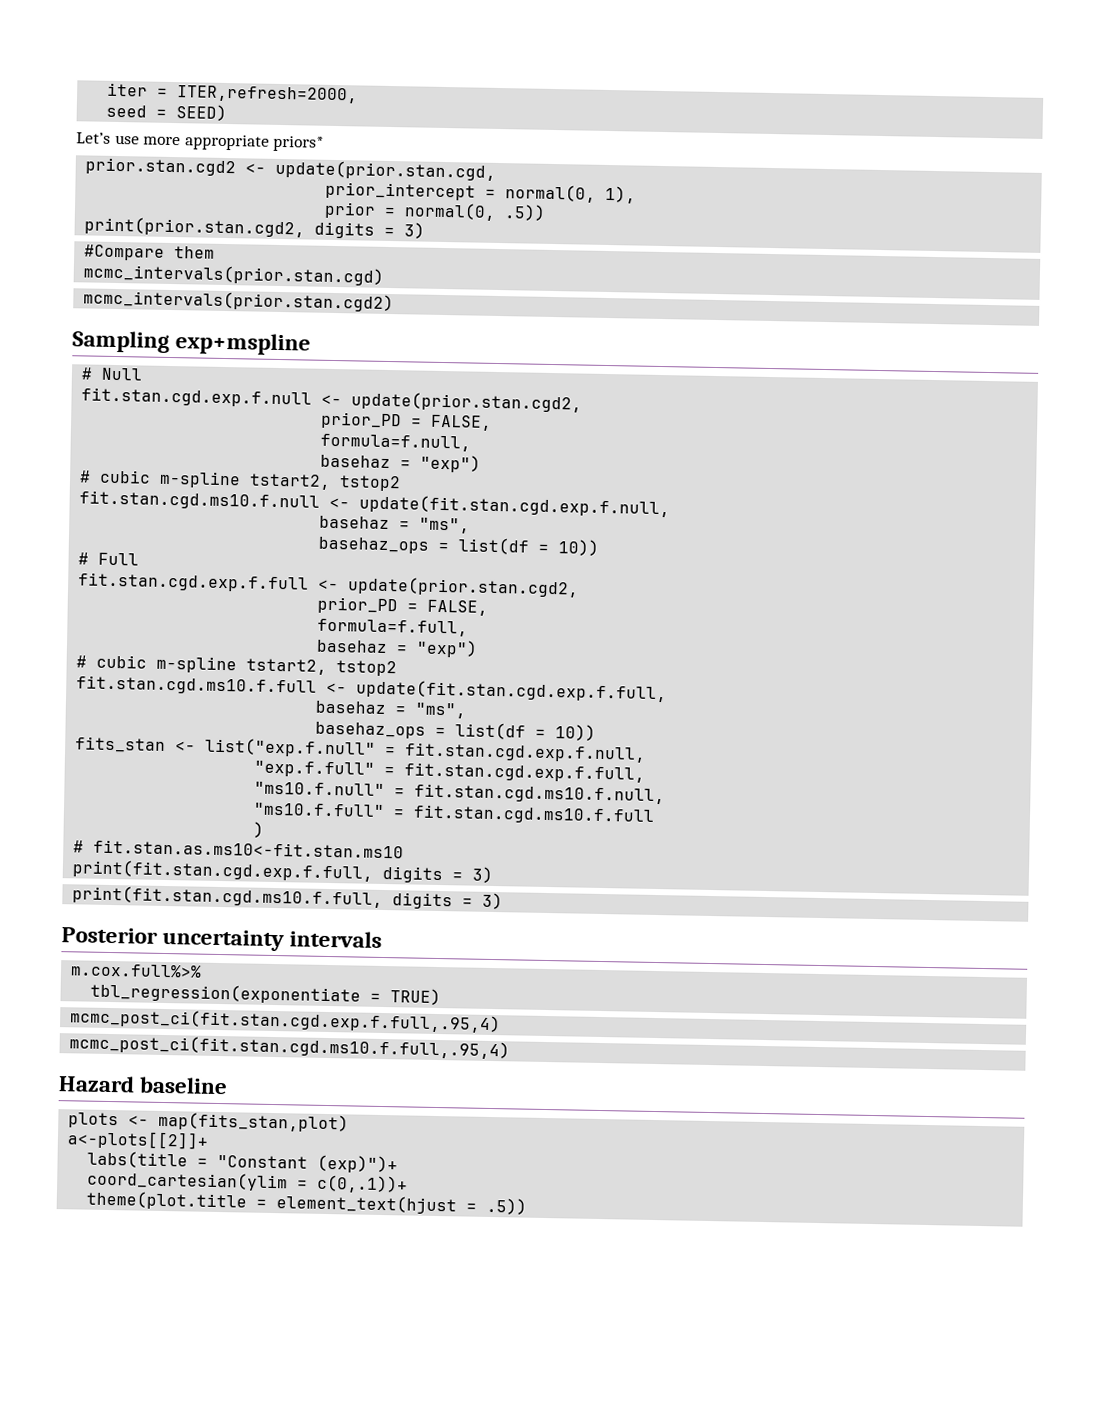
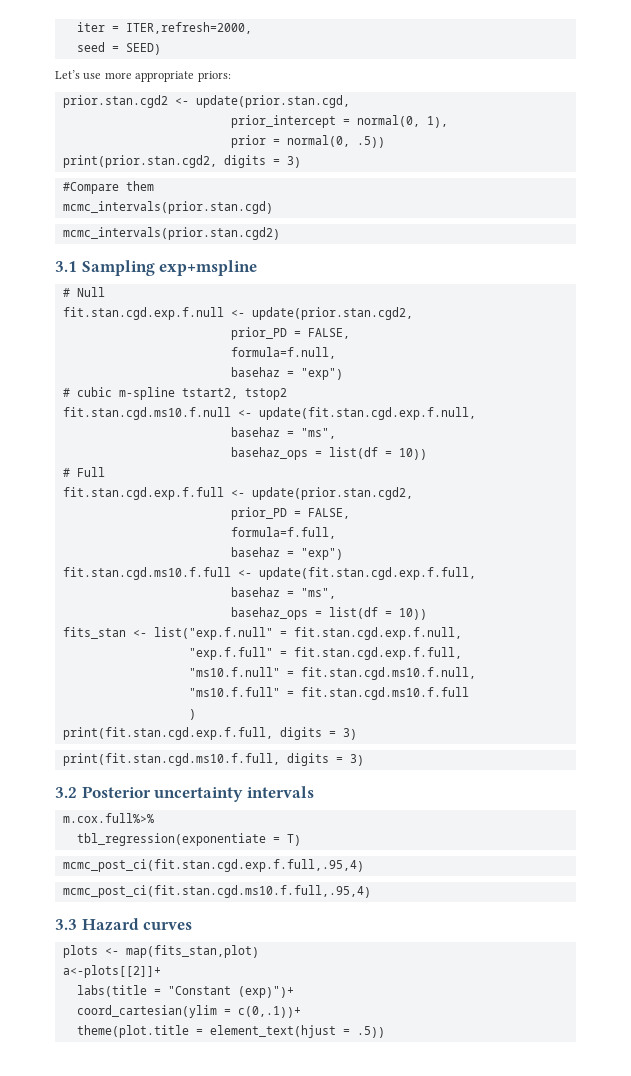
[273,135,325,152] priors* -> [197,71,231,82] priors:
(395, 301) none -> [55,261,77,272] 3.1
[76,654,398,677] // # cubic m-spline tstart2, tstop2 -> (343, 554) none
[73,839,405,859] // # fit.stan.as.ms10<-fit.stan.ms10 -> (196, 714) none
(504, 901) none -> [55,787,77,798] 3.2
[390,988,442,1006] TRUE) -> [286,834,301,846] T)
[58,1075,229,1095] Hazard baseline -> [55,918,193,931] 3.3 Hazard curves

